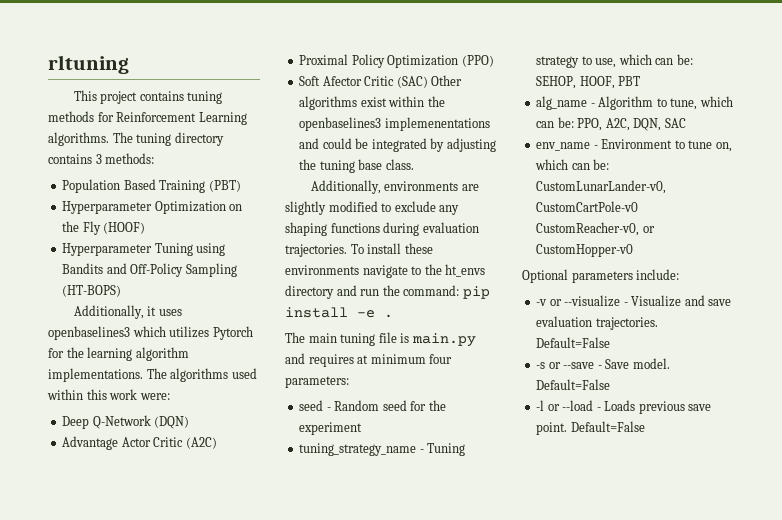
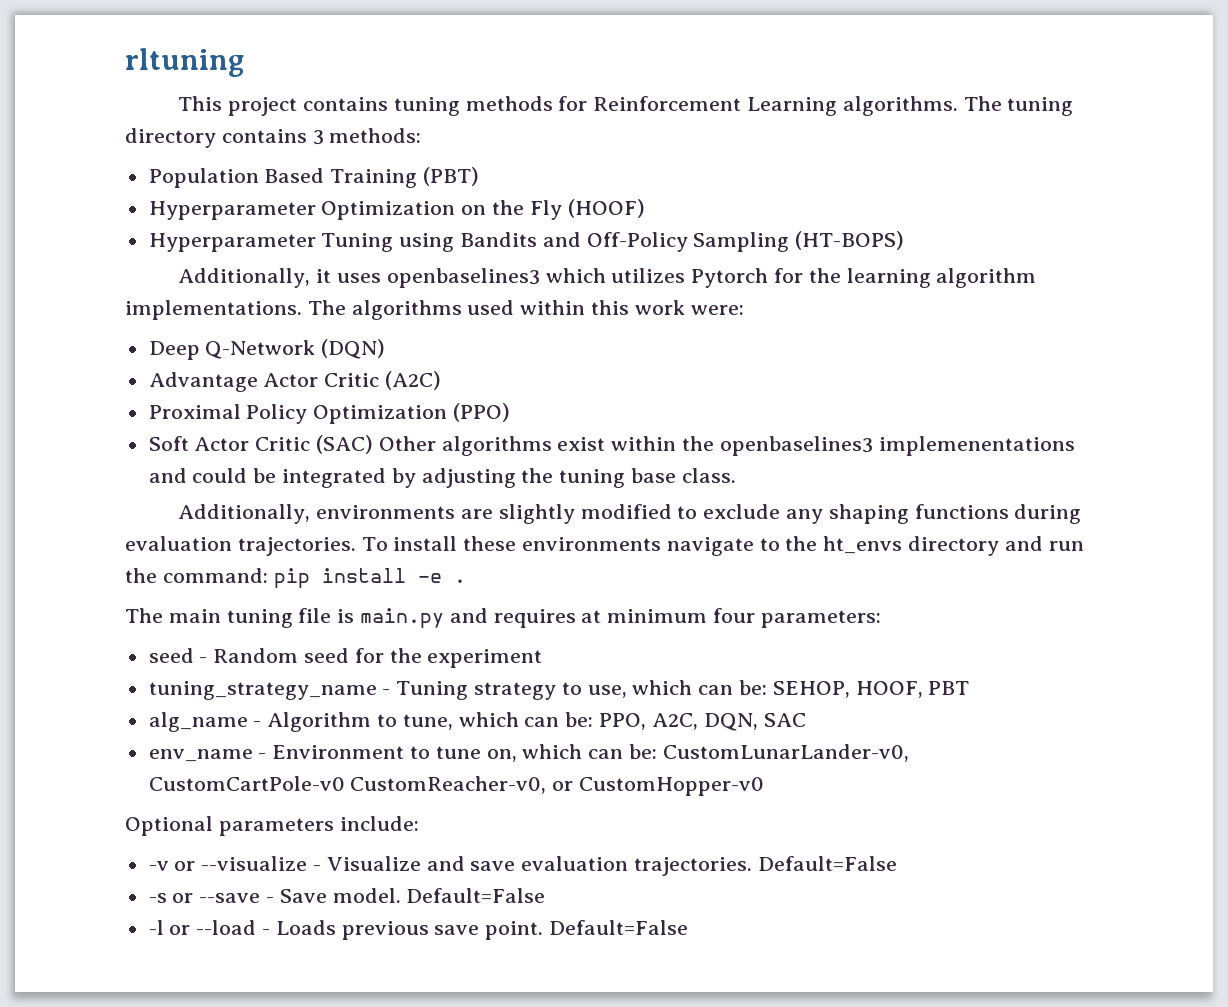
[322,76,362,86] Afector -> [194,437,250,451] Actor

